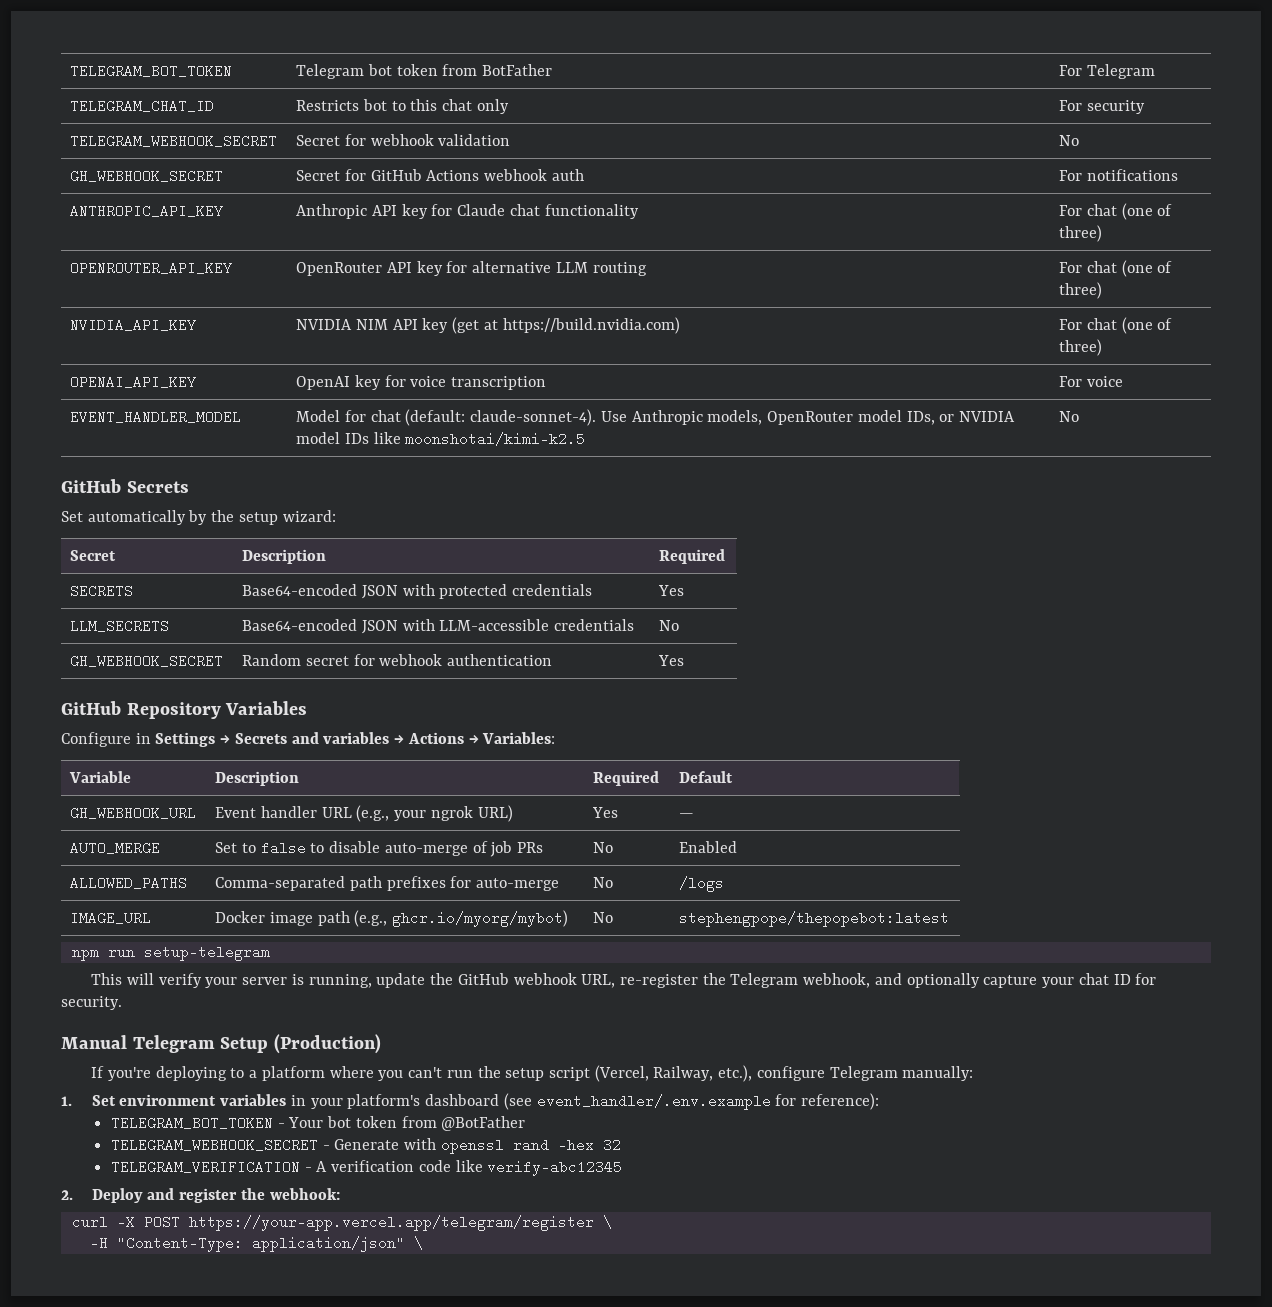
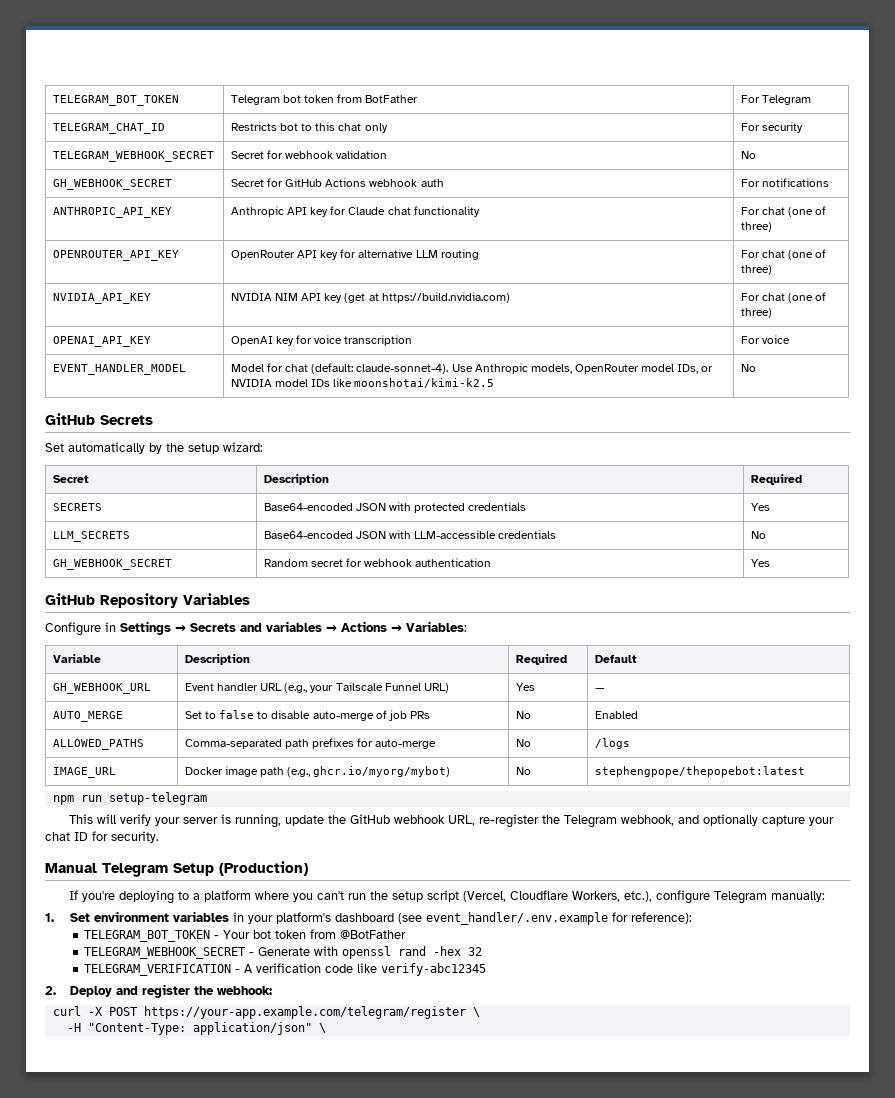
[430,806,473,821] ngrok -> [335,682,421,691] Tailscale Funnel
[653,1066,714,1081] Railway, -> [509,890,620,902] Cloudflare Workers,
[188,1215,594,1231] https://your-app.vercel.app/telegram/register -> [143,1006,466,1019] https://your-app.example.com/telegram/register

